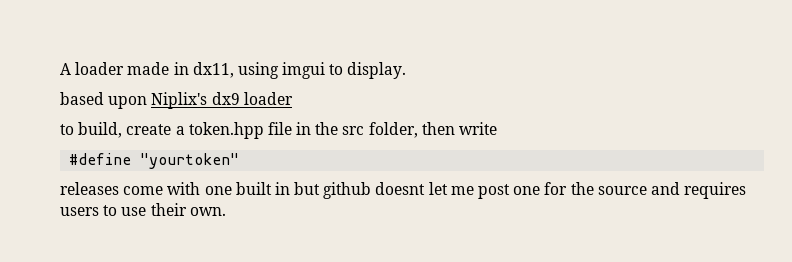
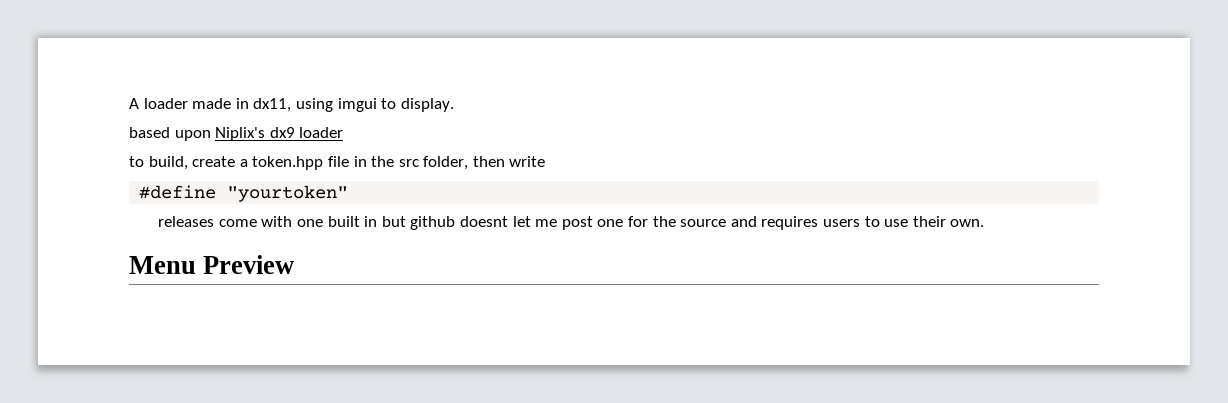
(226, 211) none -> [129,255,295,274] // Menu Preview

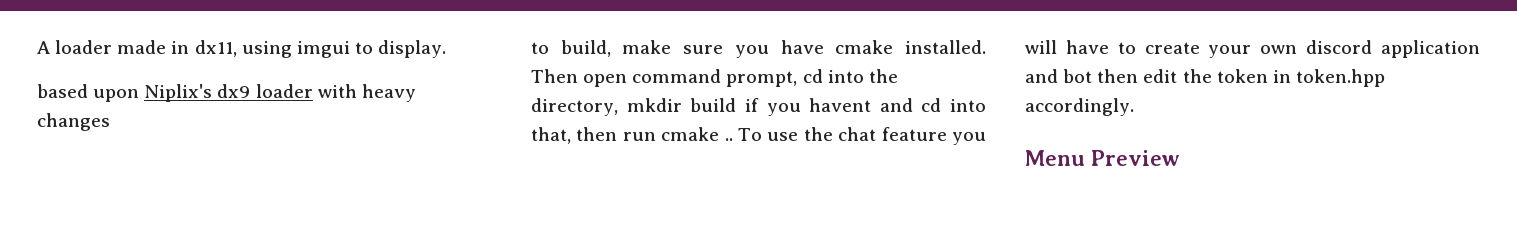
(344, 132) none -> [317,84,416,102] [37,113,110,131] with heavy changes
[192,156,546,170] [139,185,349,202] [158,216,985,230] create a token.hpp file in the src folder, then write // #define "yourtoken" // releases come with one built in but github doesnt let me post one for the source and requires users to use their own. -> [622,40,986,58] [531,69,898,87] [531,98,986,116] [531,127,987,145] [1025,40,1480,58] [1025,69,1385,87] [1025,98,1134,116] make sure you have cmake installed. Then open command prompt, cd into the directory, mkdir build if you havent and cd into that, then run cmake .. To use the chat feature you will have to create your own discord application and bot then edit the token in token.hpp accordingly.

